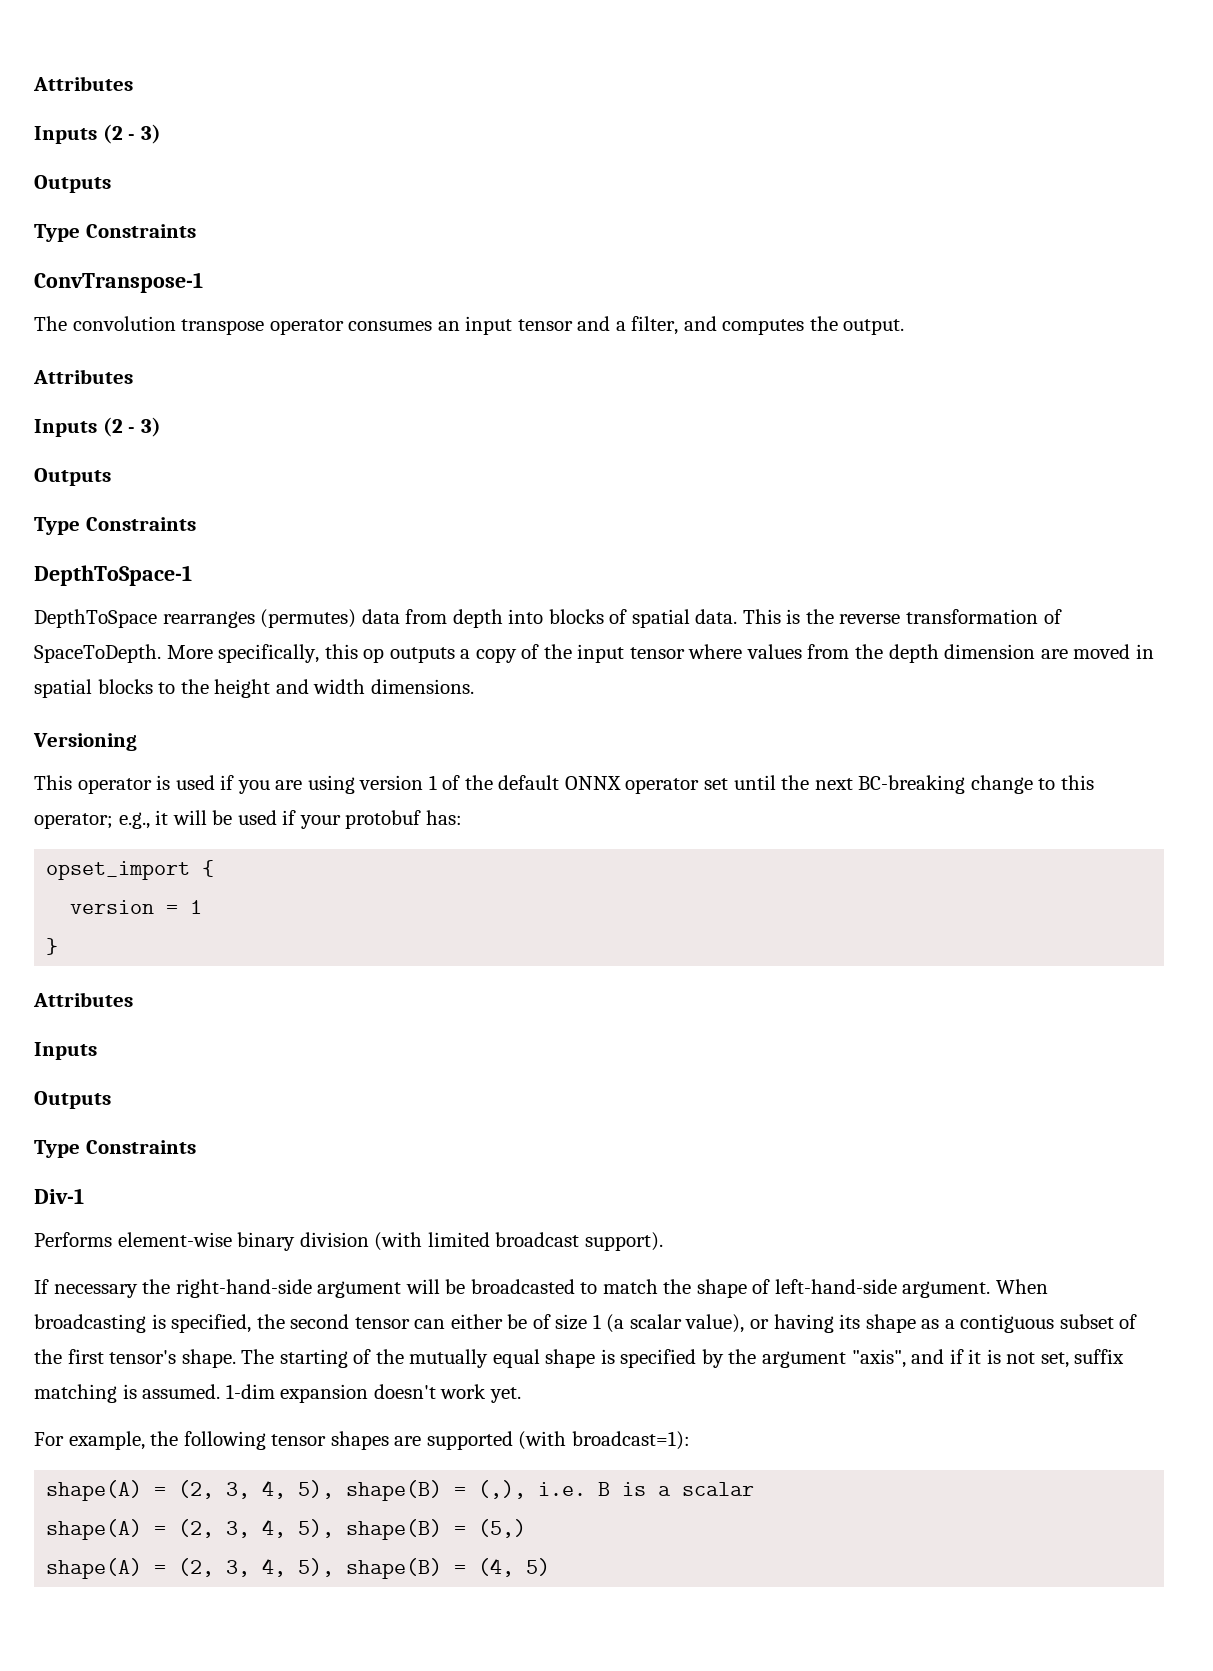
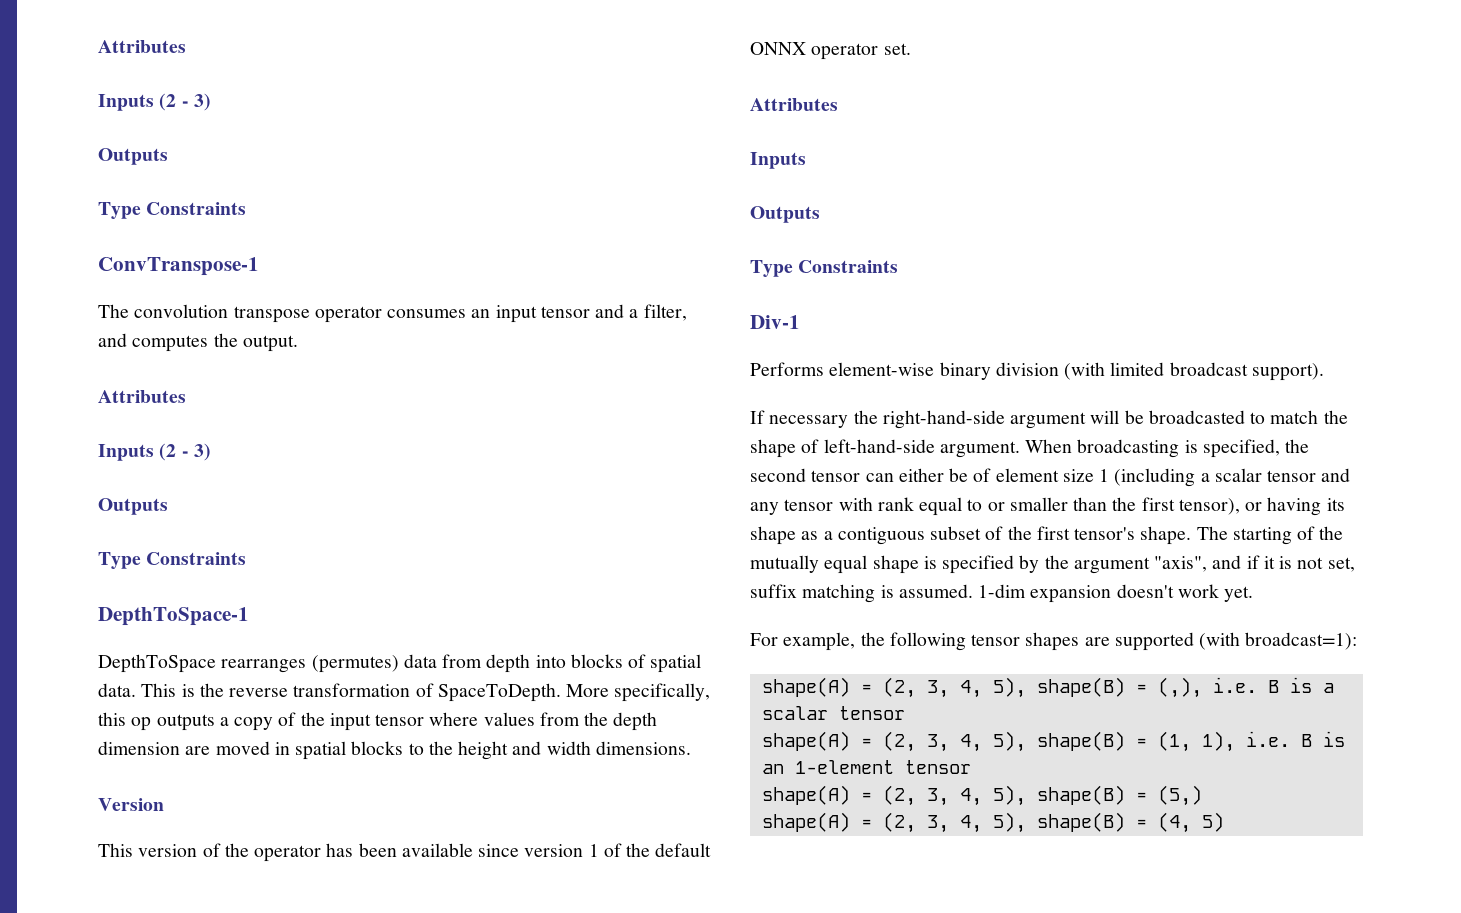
[33,733,137,751] [34,775,355,794] Versioning // This operator is used if you are using -> [98,798,164,811] [98,843,520,862] Version // This version of the operator has been available since
[704,775,1094,794] [34,810,462,829] [46,860,215,880] [70,900,203,914] [46,938,59,955] set until the next BC-breaking change to this operator; e.g., it will be used if your protobuf has: // opset_import { // version = 1 // } -> [883,43,911,55] set.
(551, 1321) none -> [995,468,1059,482] element
[606,1314,745,1333] (a scalar value), -> [1114,468,1351,487] [750,497,1240,516] (including a scalar tensor and any tensor with rank equal to or smaller than the first tensor),
(755, 1489) none -> [838,706,905,720] [761,731,1345,752] [761,760,971,774] tensor // shape(A) = (2, 3, 4, 5), shape(B) = (1, 1), i.e. B is an 1-element tensor

